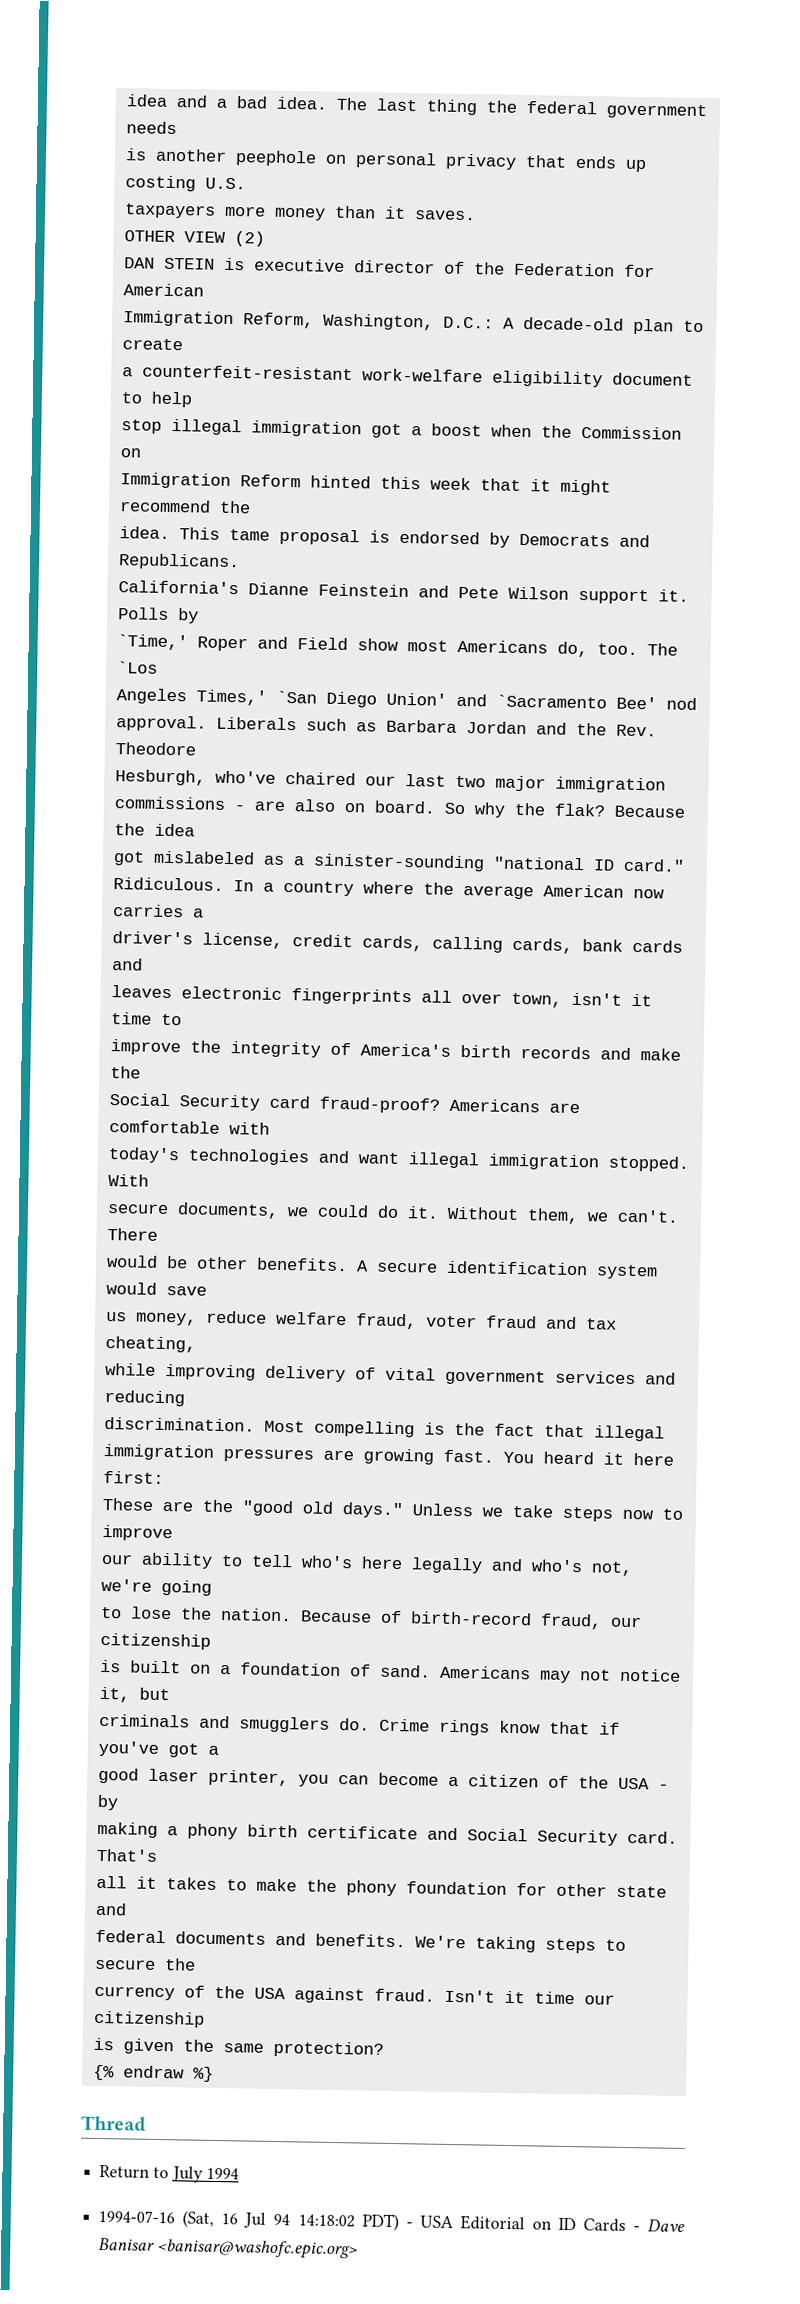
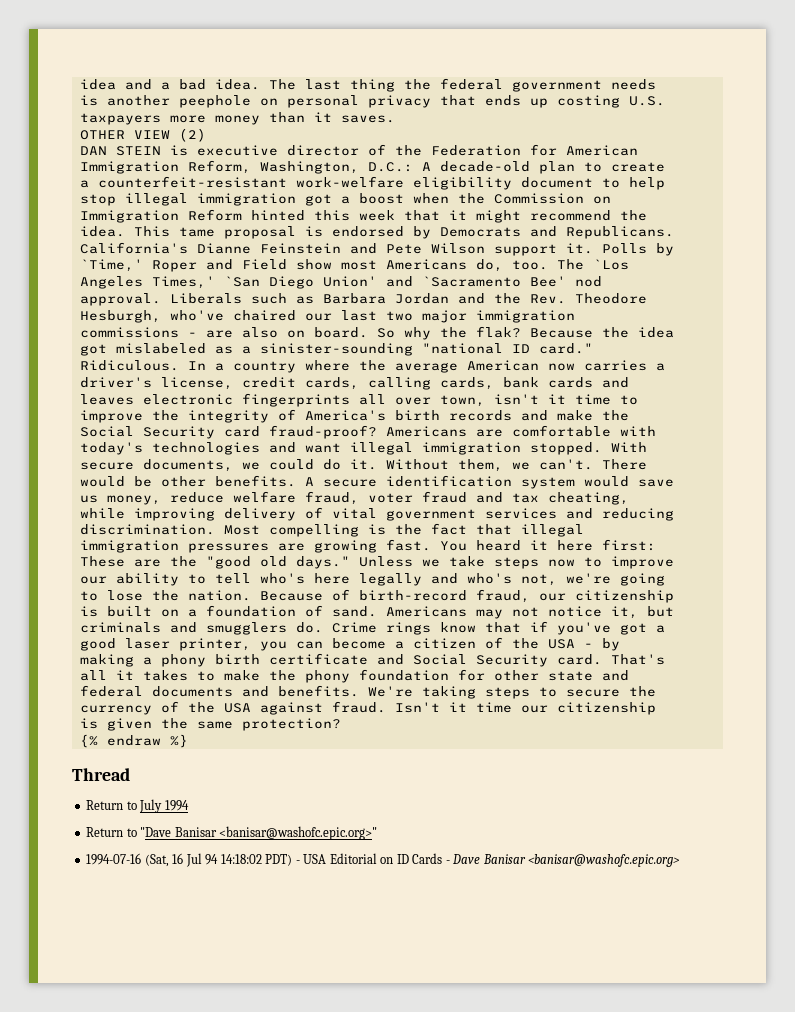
(240, 2173) none -> [86,826,378,840] // Return to "Dave Banisar <banisar@washofc.epic.org>"

